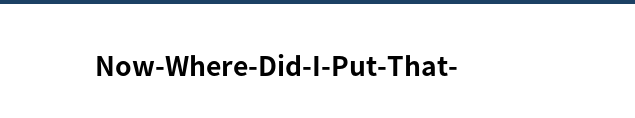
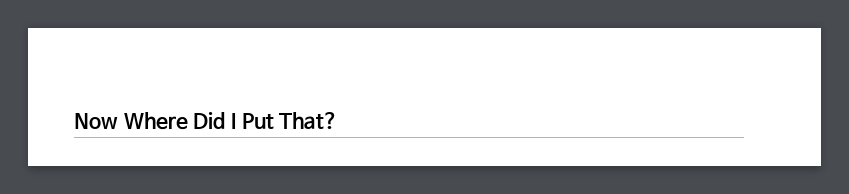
[95,54,458,76] Now-Where-Did-I-Put-That- -> [74,112,339,130] Now Where Did I Put That?

